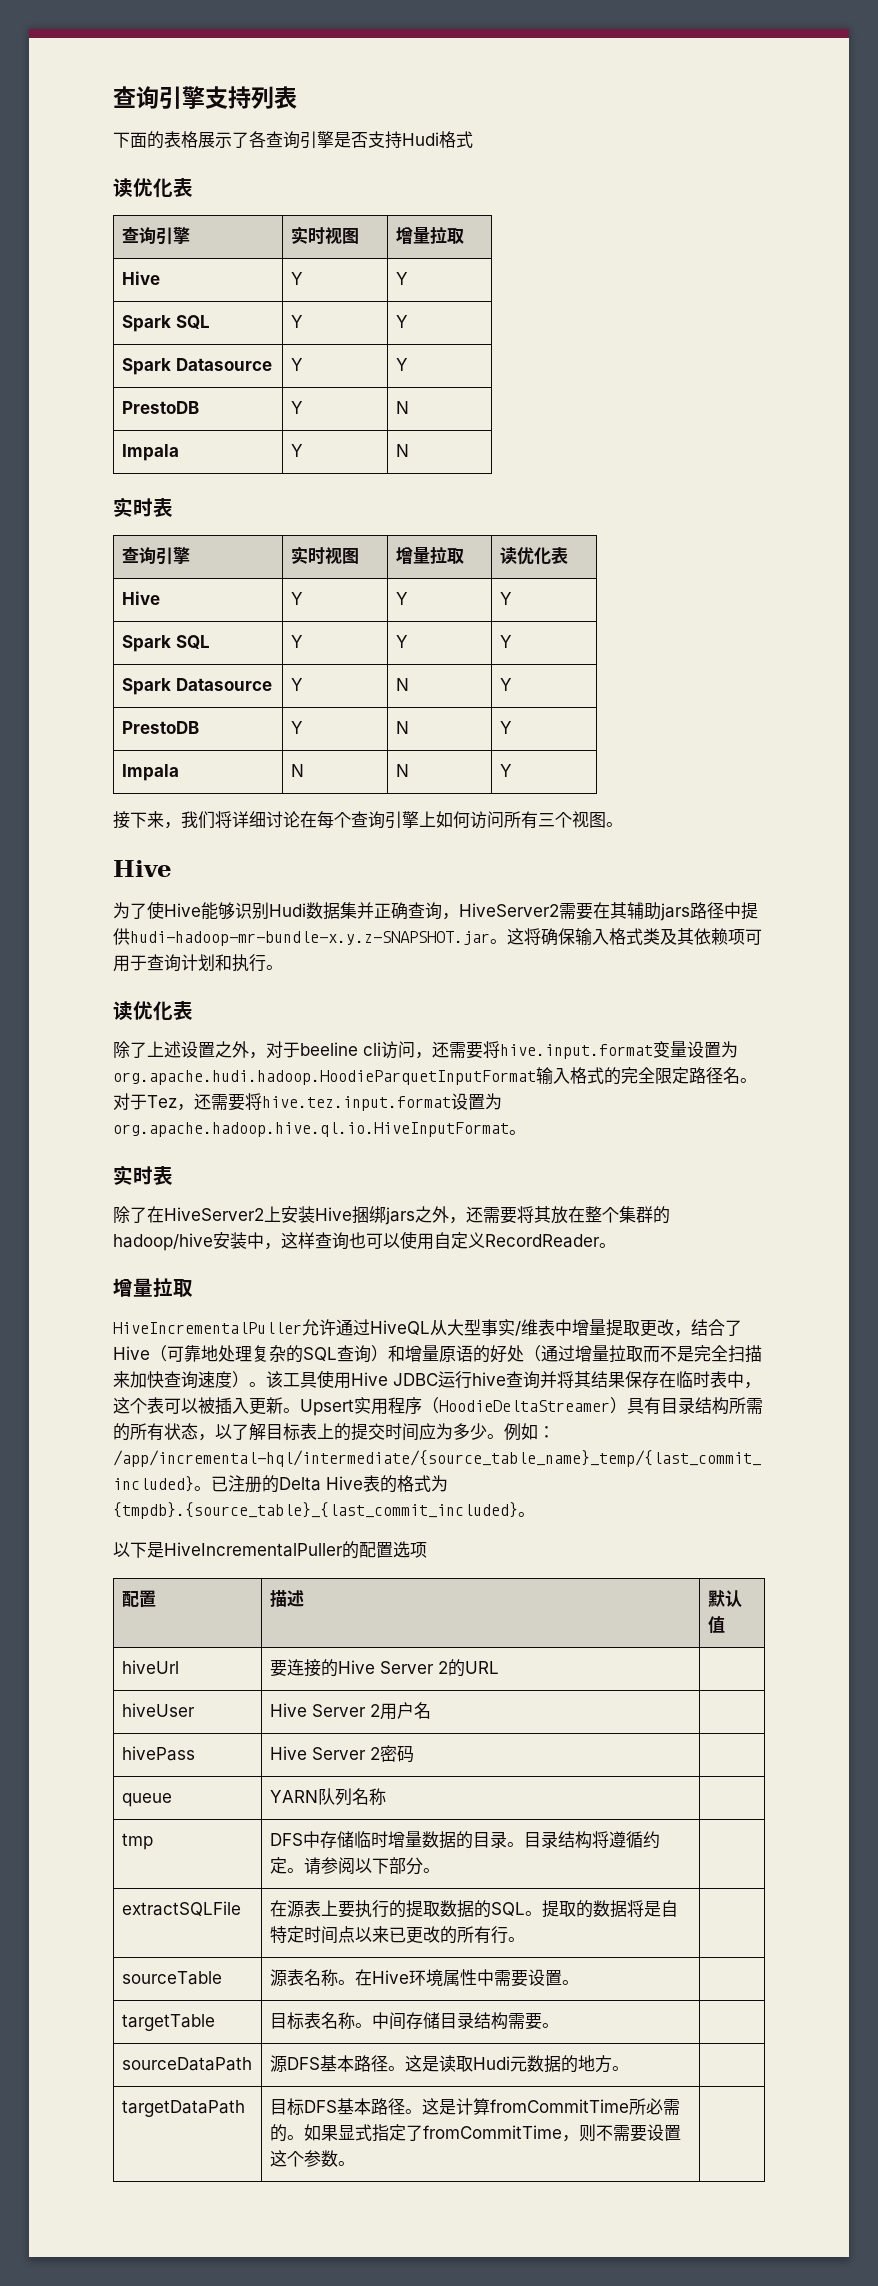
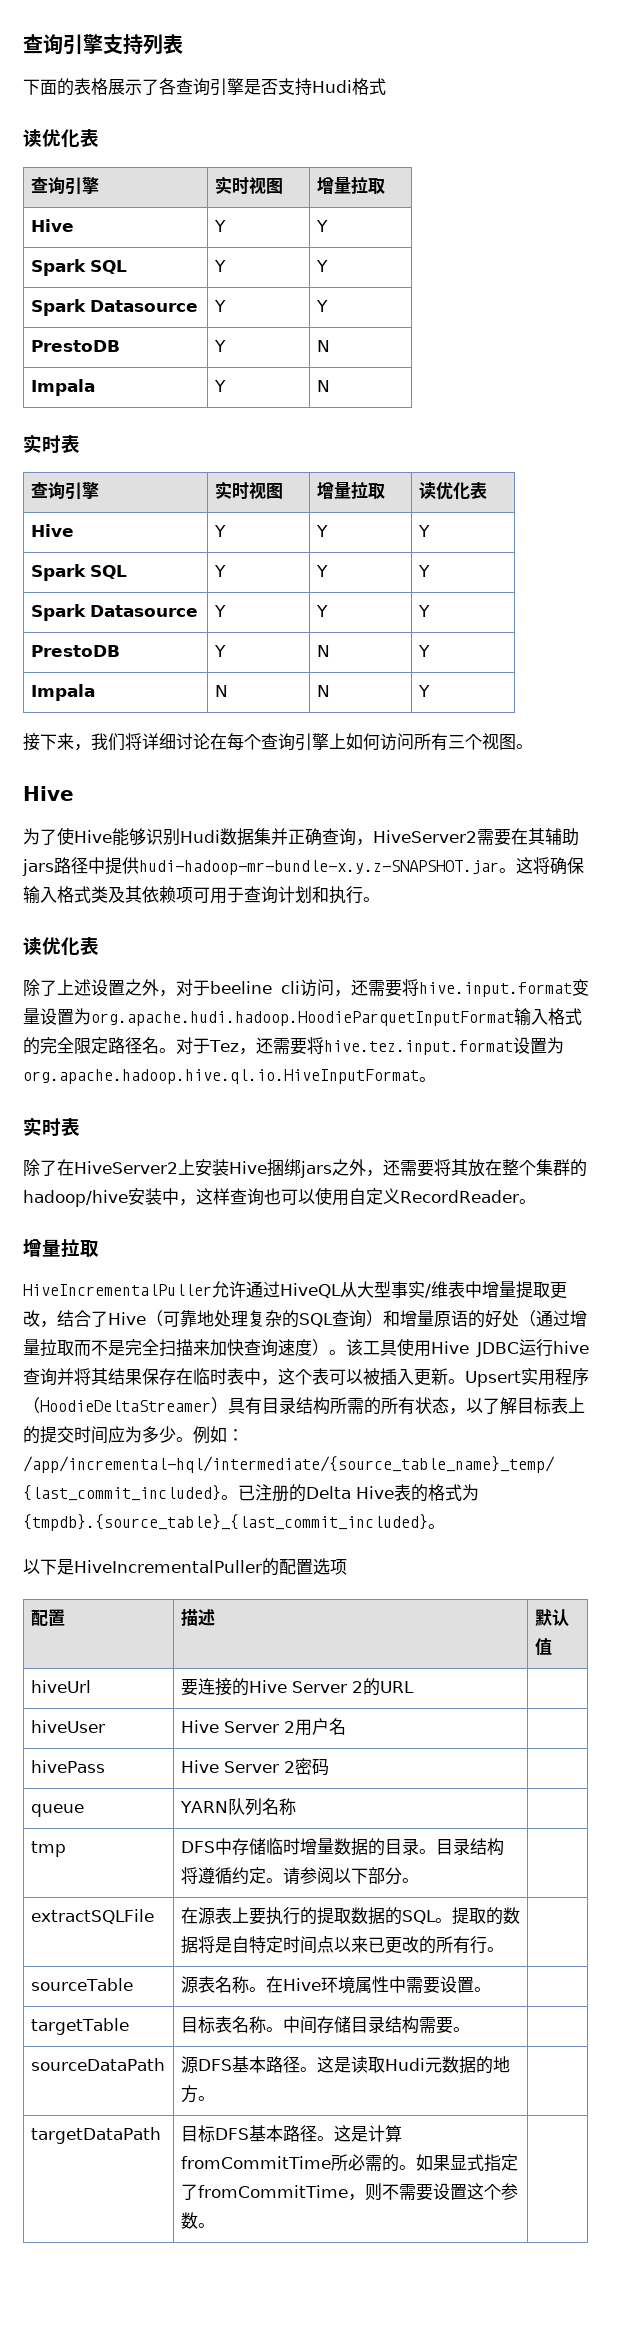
[395,678,409,691] N -> [315,605,328,617] Y

